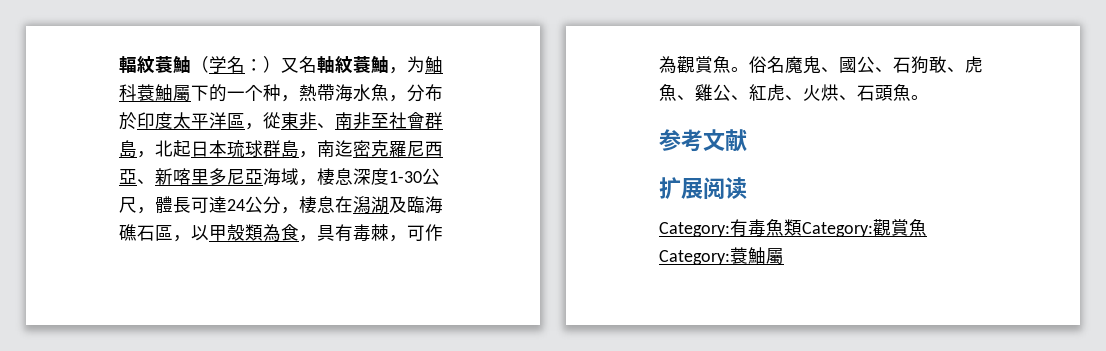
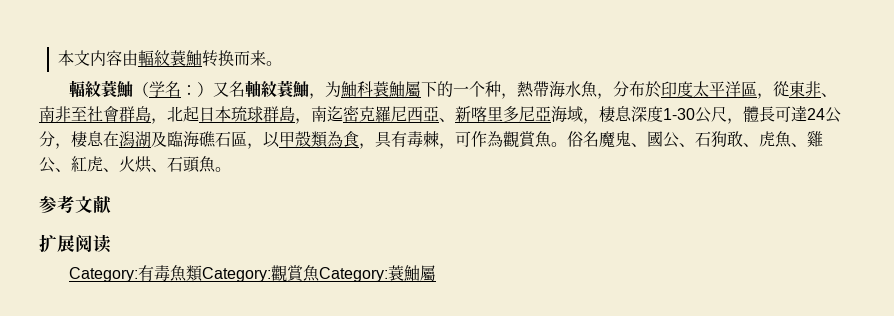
(119, 64) none -> [57,50,282,67] 本文内容由輻紋蓑鮋转换而来。 //

